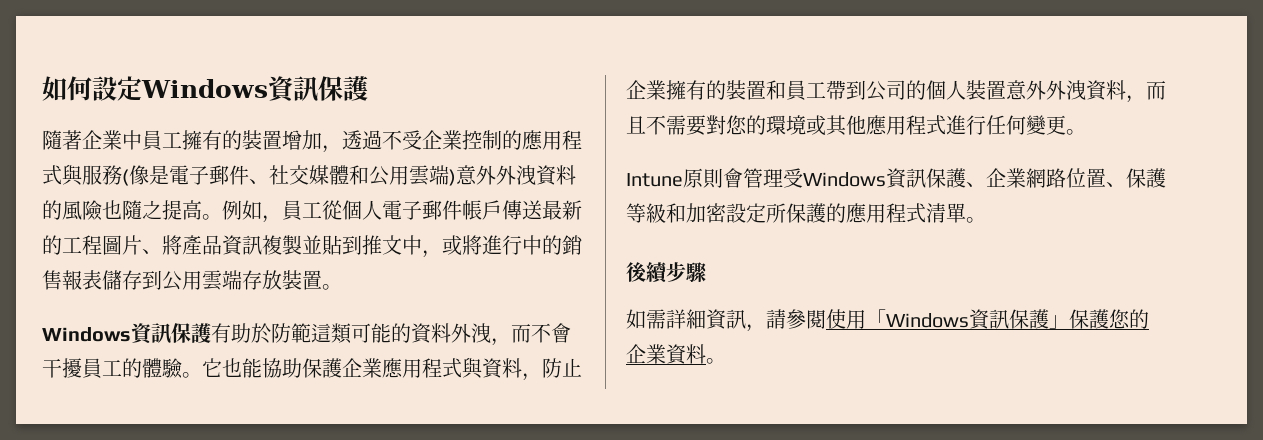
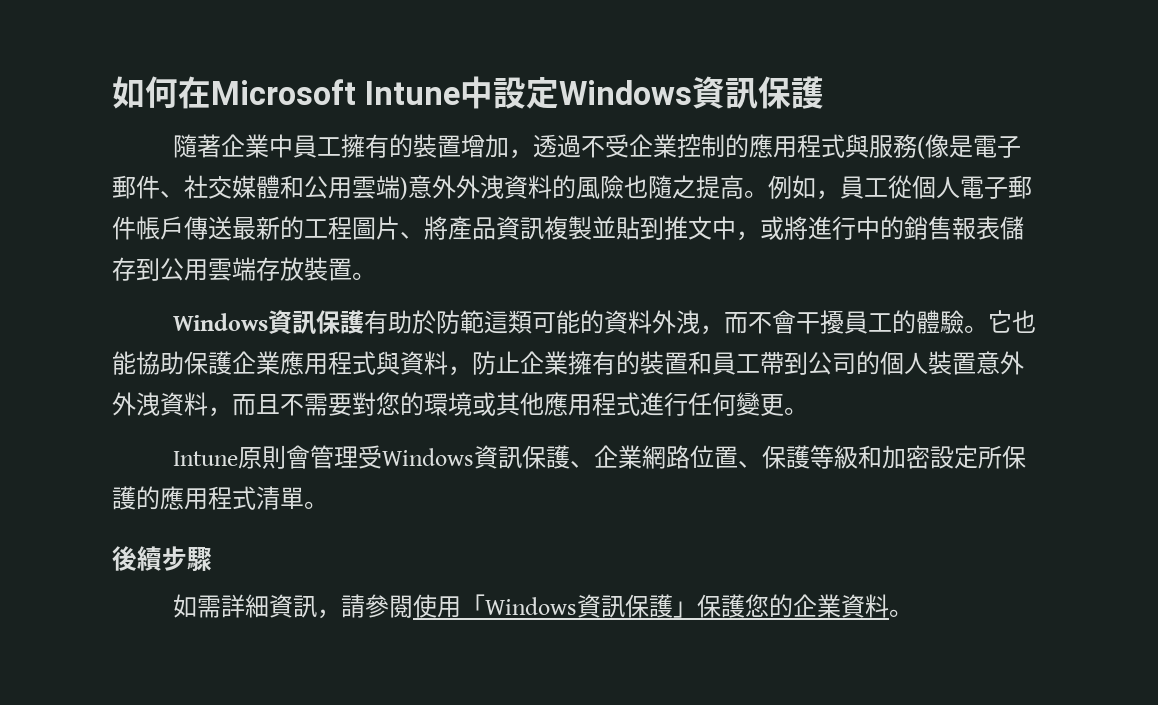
(92, 88) none -> [178,76,493,109] 在Microsoft Intune中

